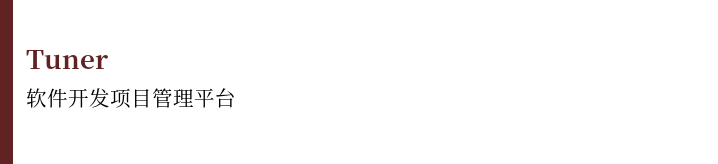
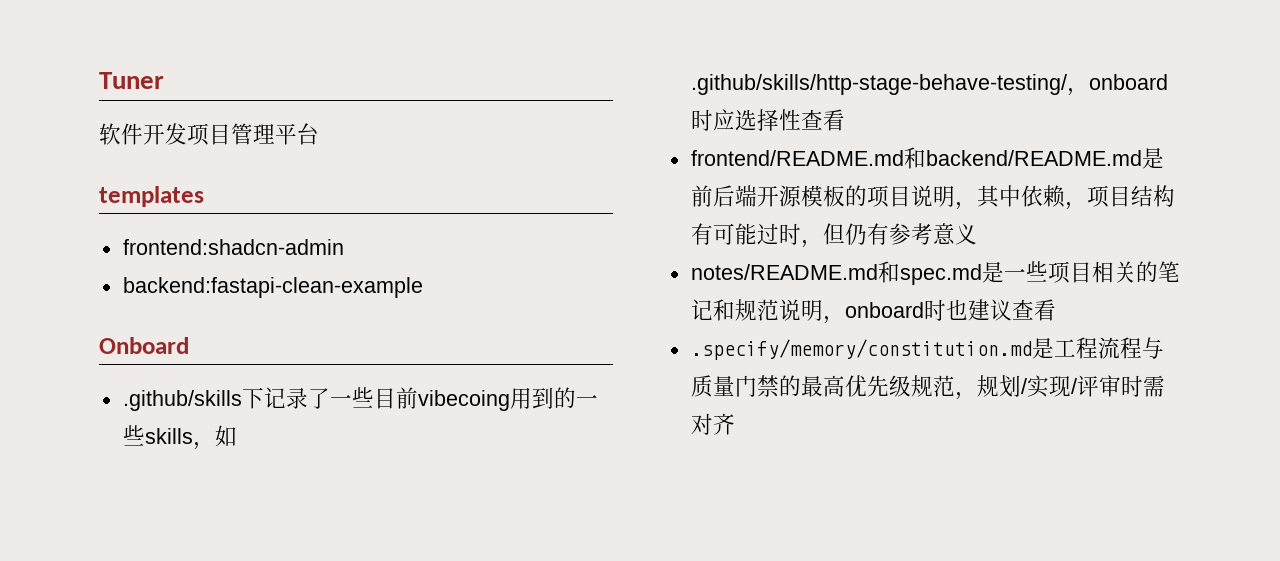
(236, 98) none -> [99,186,204,207] [122,239,344,255] [122,277,423,298] [99,337,189,354] [122,387,598,411] [122,425,237,450] [690,74,1168,96] [690,109,845,131] [690,147,1164,169] [690,185,1175,210] [690,223,977,248] [690,261,1180,285] [690,299,1056,324] [690,337,1164,360] [690,375,1165,400] [690,413,735,435] // templates // frontend:shadcn-admin // backend:fastapi-clean-example // Onboard // .github/skills下记录了一些目前vibecoing用到的一些skills，如.github/skills/http-stage-behave-testing/，onboard时应选择性查看 // frontend/README.md和backend/README.md是前后端开源模板的项目说明，其中依赖，项目结构有可能过时，但仍有参考意义 // notes/README.md和spec.md是一些项目相关的笔记和规范说明，onboard时也建议查看 // .specify/memory/constitution.md是工程流程与质量门禁的最高优先级规范，规划/实现/评审时需对齐

